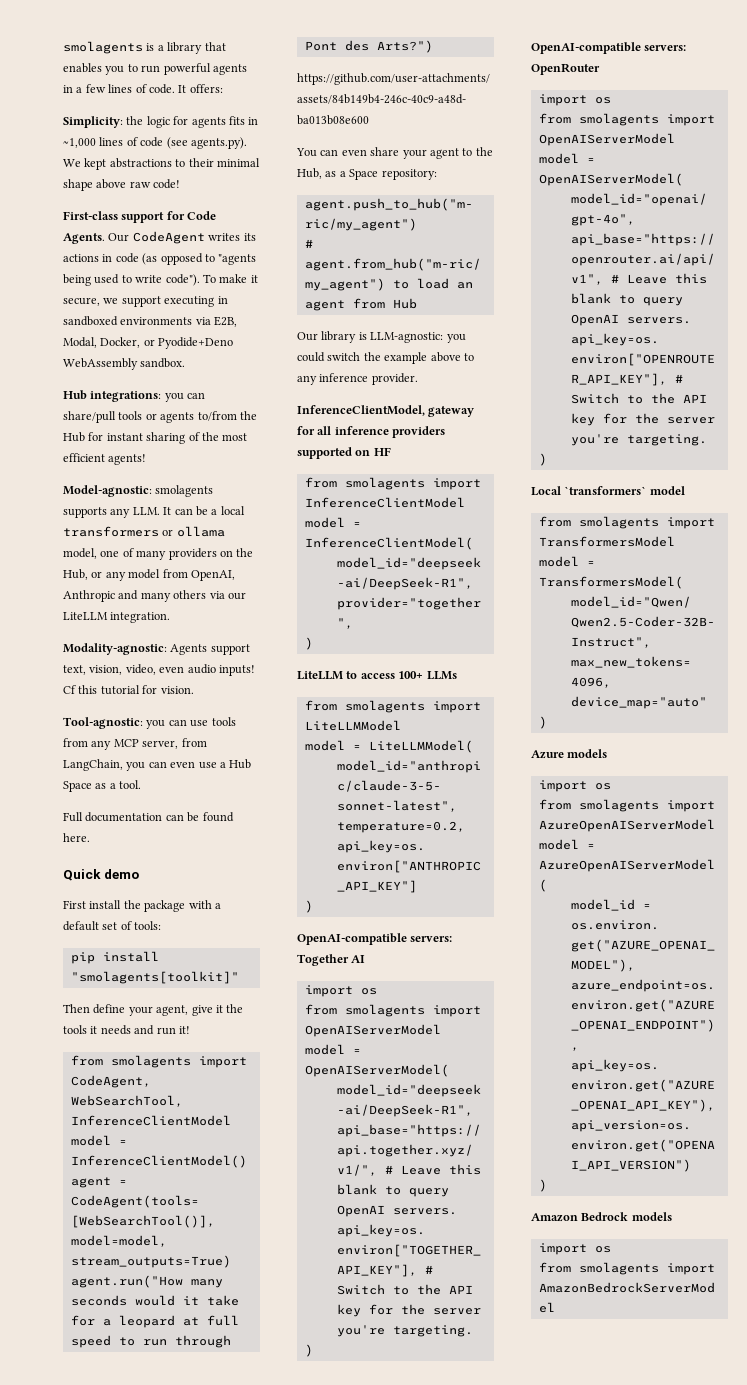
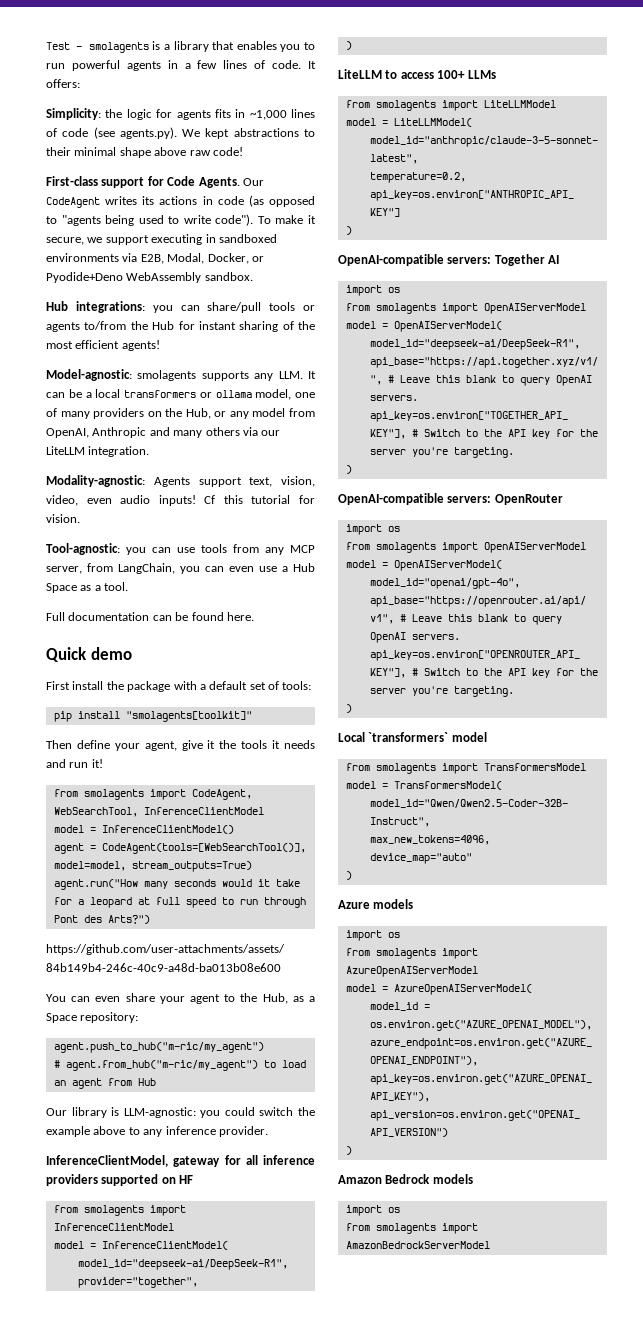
(63, 47) none -> [46,42,83,50] Test -

